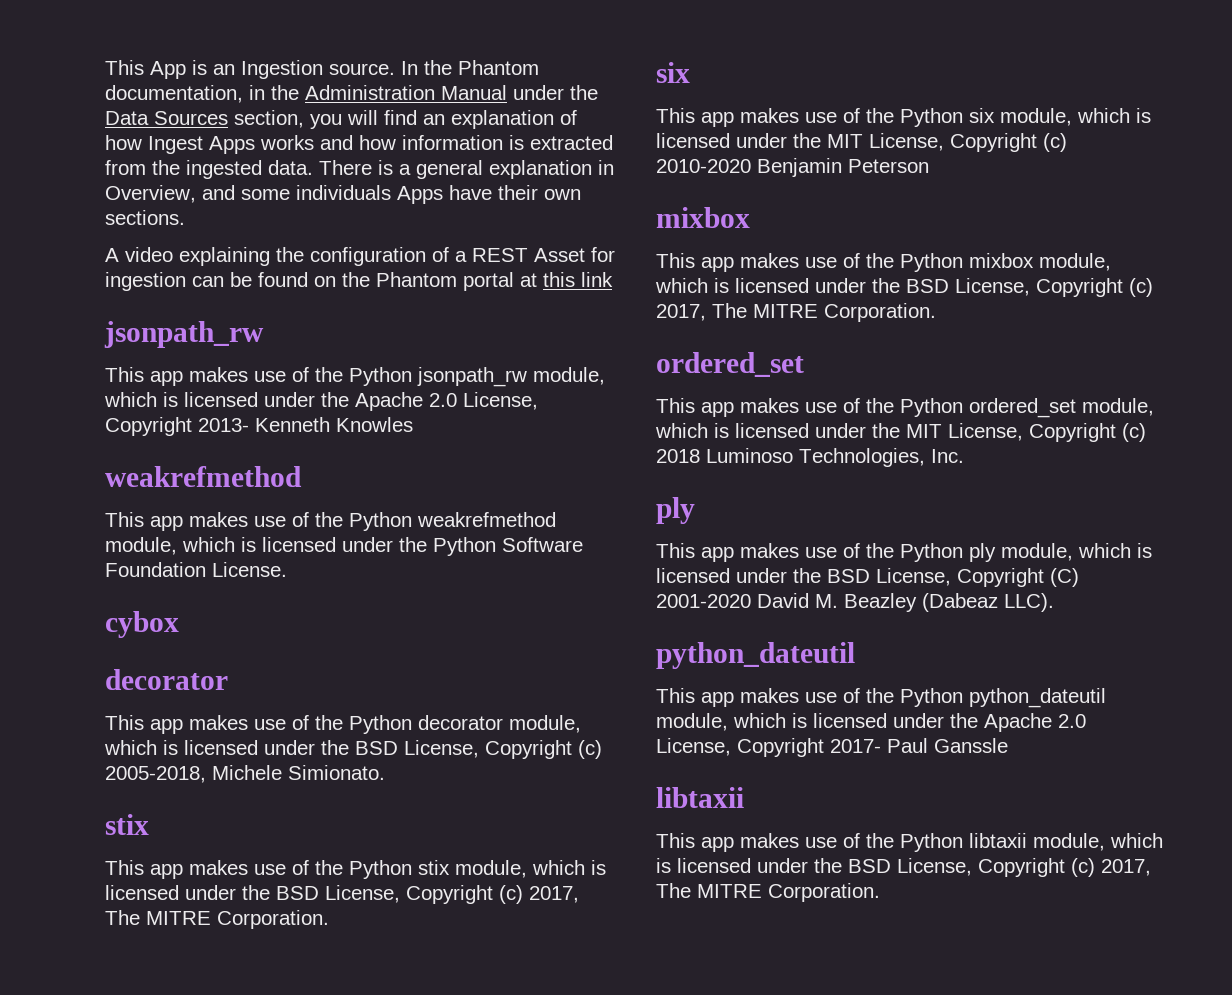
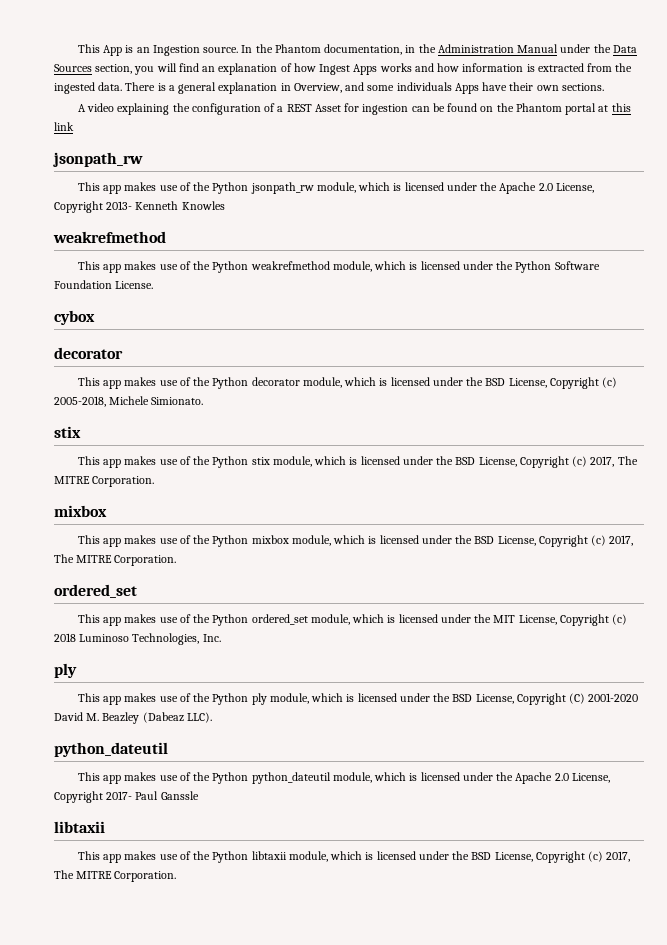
[656,62,690,83] [656,108,1151,127] [656,133,1067,152] [656,158,929,177] // six // This app makes use of the Python six module, which is licensed under the MIT License, Copyright (c) 2010-2020 Benjamin Peterson -> (155, 481) none

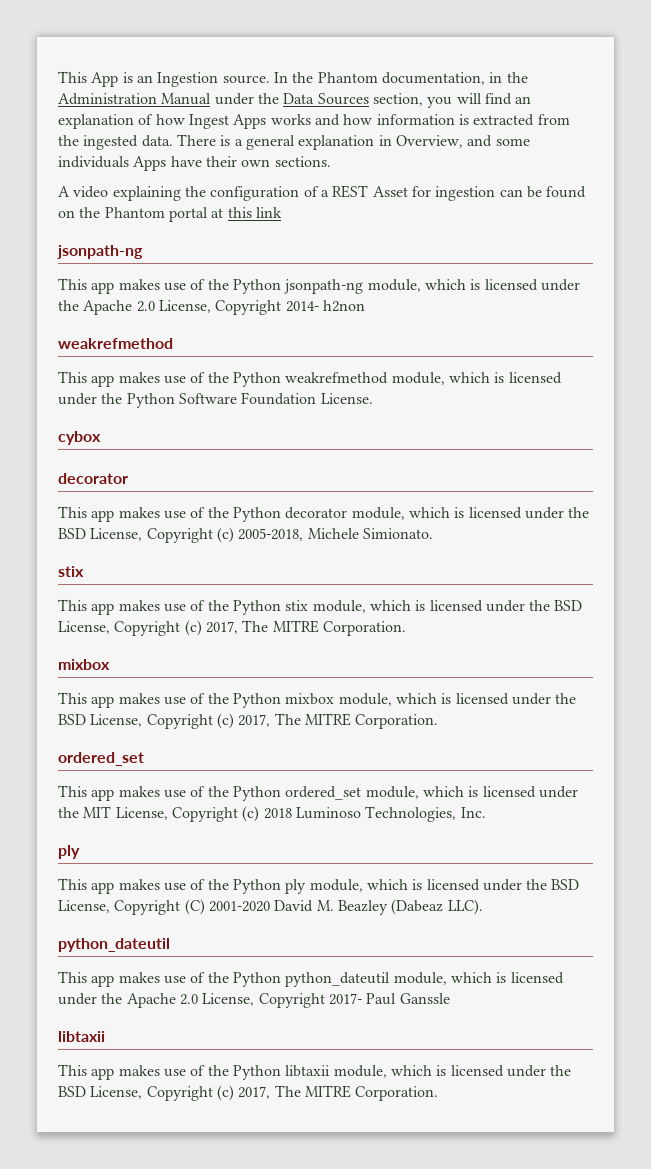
[53,152,143,167] [77,182,314,194] jsonpath_rw // This app makes use of the Python jsonpath_rw -> [57,245,143,259] [58,278,364,294] jsonpath-ng // This app makes use of the Python jsonpath-ng
[106,201,225,210] 2013- Kenneth Knowles -> [285,300,365,312] 2014- h2non

